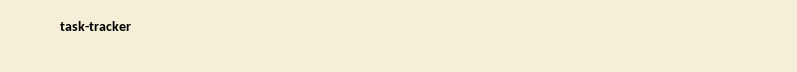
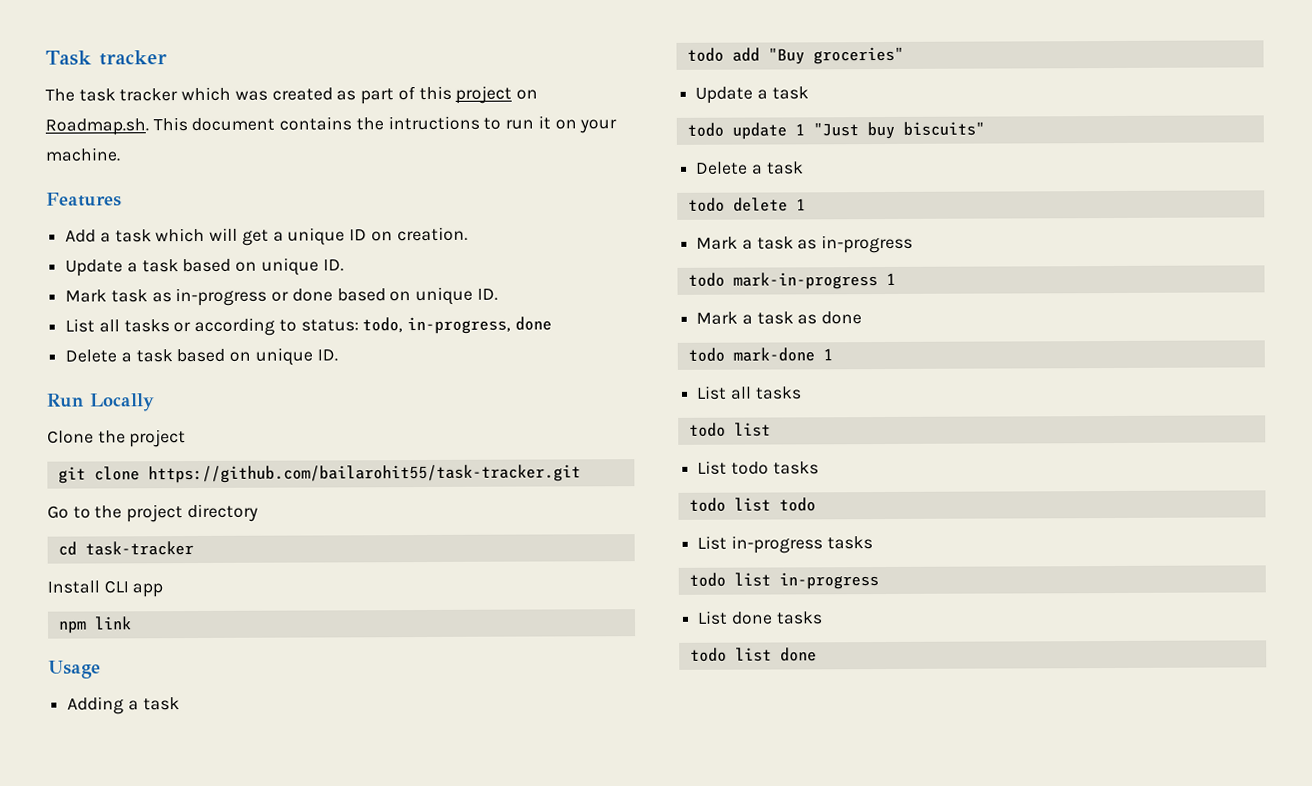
[60,21,131,31] task-tracker -> [45,50,167,66] [45,85,538,105] [45,115,618,136] [45,147,120,162] [46,192,122,207] [65,226,468,246] [65,257,344,277] [65,286,498,307] [65,316,552,337] [65,347,338,366] [46,393,155,412] [47,429,187,448] [57,464,581,484] [47,503,258,523] [57,541,194,556] [47,580,164,598] [57,616,132,634] [48,660,101,679] [67,696,180,715] [686,46,904,65] [695,86,809,104] [686,121,985,140] [695,161,804,175] [687,197,806,212] [696,234,914,254] [687,272,896,290] [696,311,863,325] [687,347,833,362] [696,385,802,400] [688,422,771,437] [697,460,819,475] [688,497,816,512] [697,535,873,554] [688,572,879,590] [697,610,823,625] [689,647,817,662] Task tracker // The task tracker which was created as part of this project on Roadmap.sh. This document contains the intructions to run it on your machine. // Features // Add a task which will get a unique ID on creation. // Update a task based on unique ID. // Mark task as in-progress or done based on unique ID. // List all tasks or according to status: todo, in-progress, done // Delete a task based on unique ID. // Run Locally // Clone the project // git clone https://github.com/bailarohit55/task-tracker.git // Go to the project directory // cd task-tracker // Install CLI app // npm link // Usage // Adding a task // todo add "Buy groceries" // Update a task // todo update 1 "Just buy biscuits" // Delete a task // todo delete 1 // Mark a task as in-progress // todo mark-in-progress 1 // Mark a task as done // todo mark-done 1 // List all tasks // todo list // List todo tasks // todo list todo // List in-progress tasks // todo list in-progress // List done tasks // todo list done

